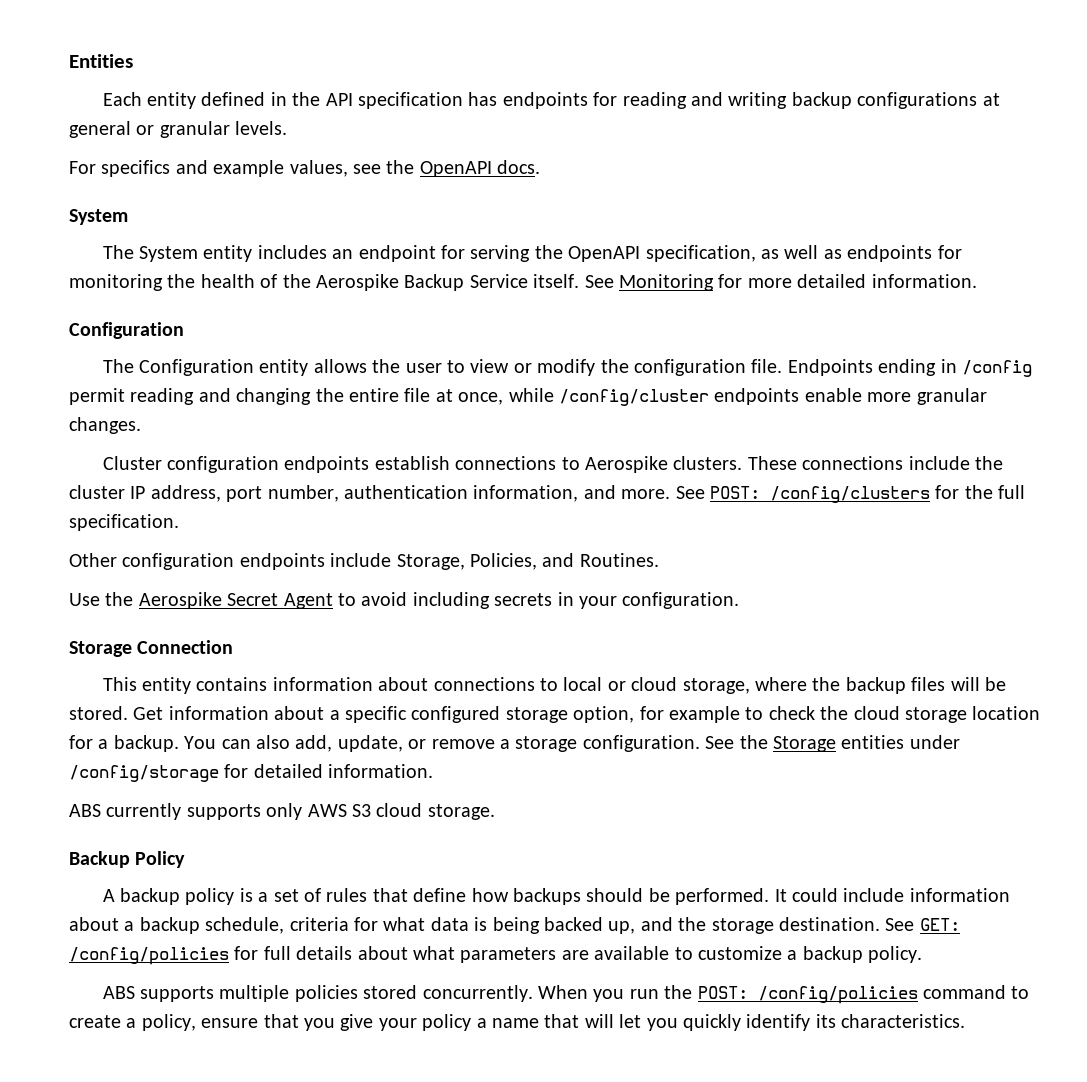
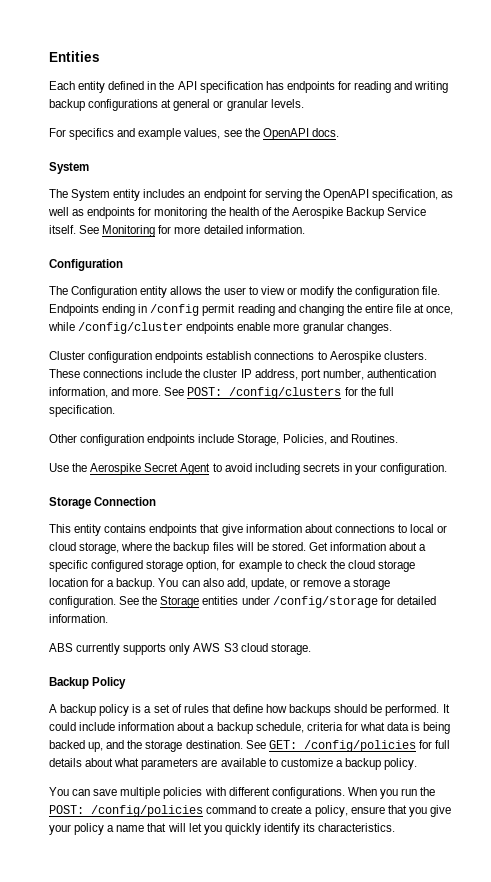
(268, 684) none -> [149,524,243,536] endpoints that give
[102,985,533,1002] ABS supports multiple policies stored concurrently. -> [49,787,345,799] You can save multiple policies with different configurations.

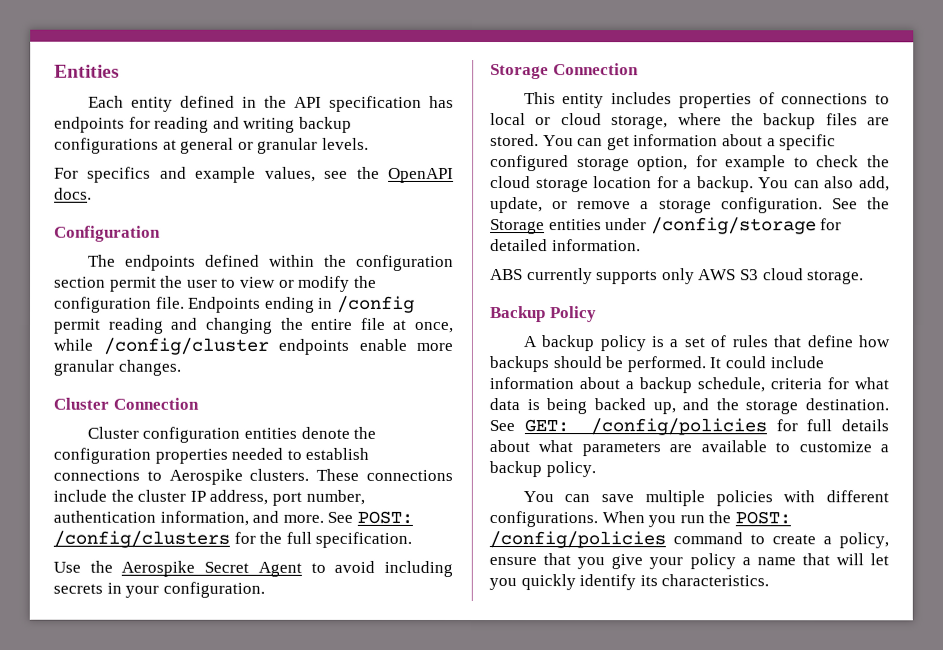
[49,162,89,174] [49,189,454,201] [48,207,427,219] [49,225,305,237] [49,259,123,271] [49,286,203,298] System // The System entity includes an endpoint for serving the OpenAPI specification, as well as endpoints for monitoring the health of the Aerospike Backup Service itself. See Monitoring for more detailed information. // Configuration // The Configuration entity allows -> [54,225,161,242] [87,254,455,271] [54,276,157,292] Configuration // The endpoints defined within the configuration section permit
(392, 328) none -> [53,397,199,410] // Cluster Connection
[155,351,204,363] endpoints -> [243,426,377,439] [53,447,302,464] entities denote the configuration properties needed to
[49,434,398,446] // Other configuration endpoints include Storage, Policies, and Routines. -> (413, 539) none
[104,524,333,536] contains endpoints that give information about -> [611,92,775,109] includes properties of
[235,542,328,551] will be stored. Get -> [867,117,890,126] [490,134,630,151] are stored. You can get

